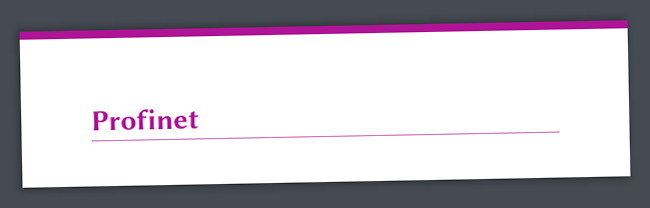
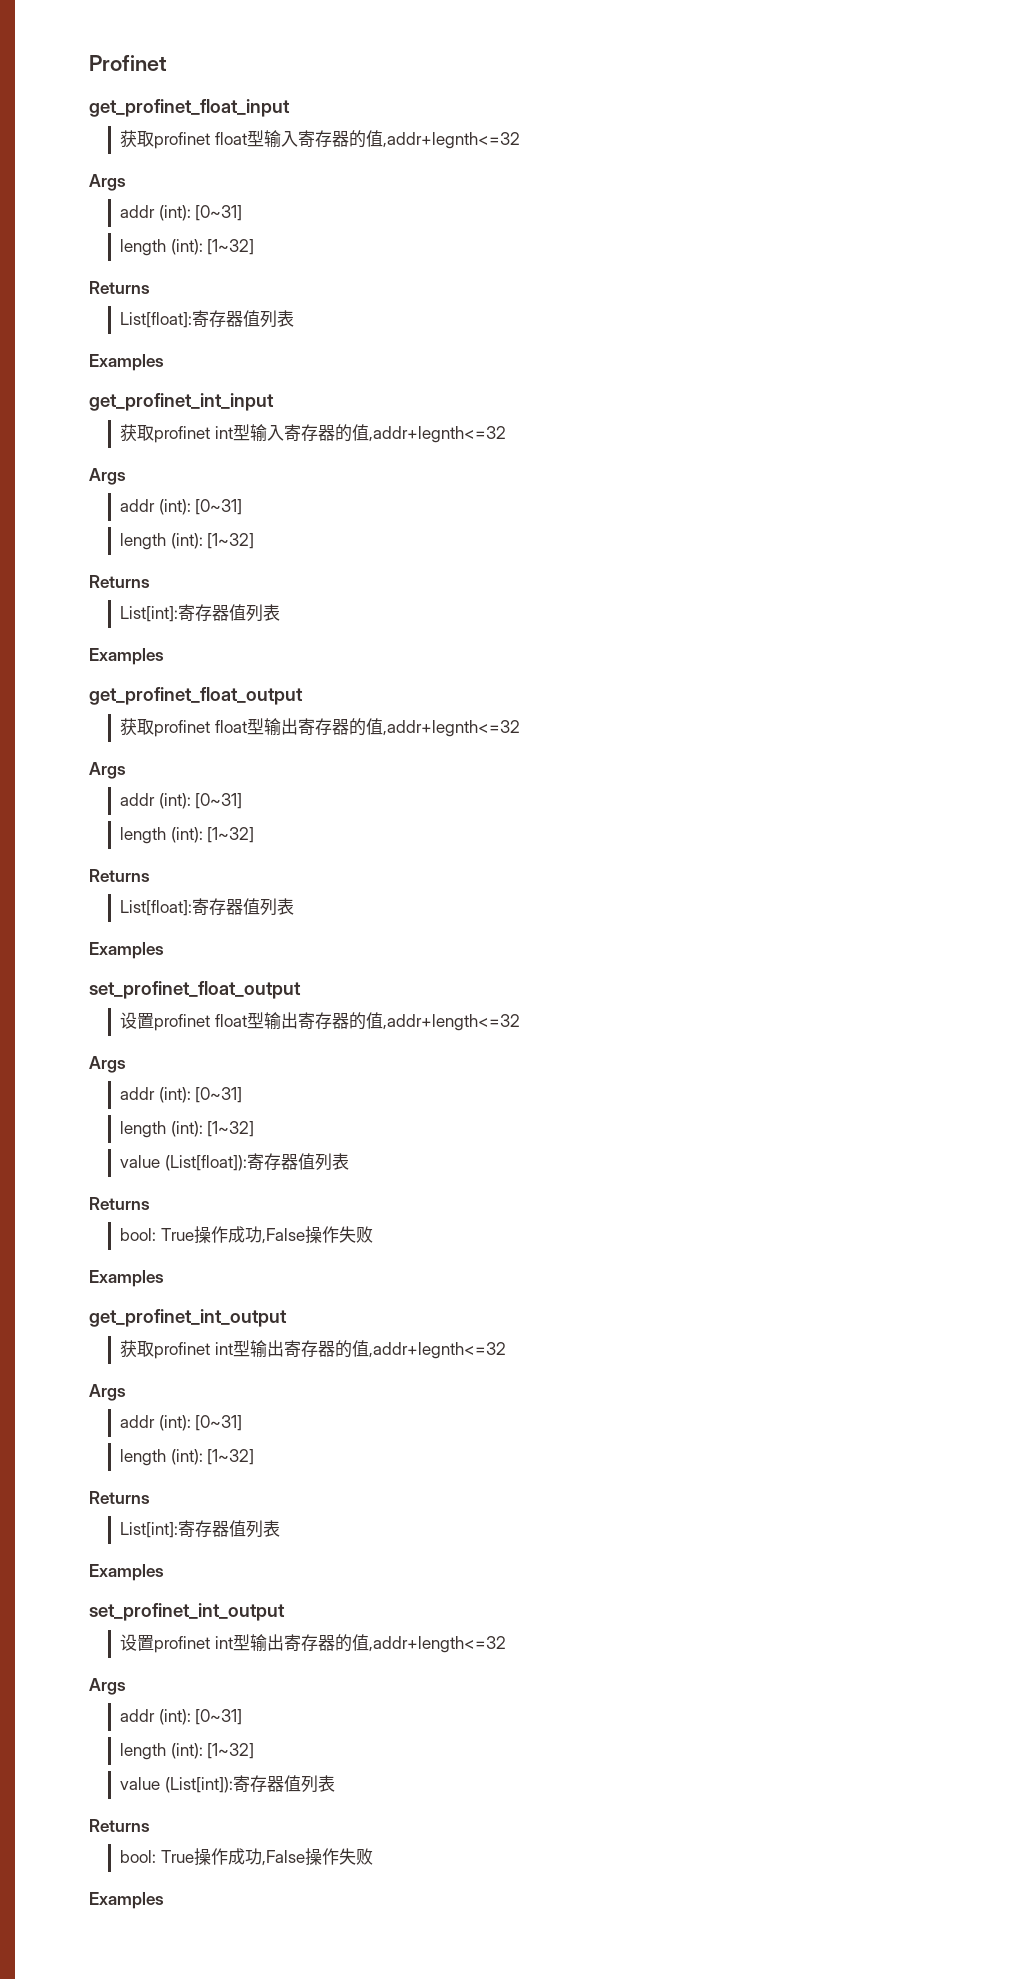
(199, 119) none -> [89,99,290,117] [120,130,520,149] [89,174,126,191] [120,205,243,221] [120,239,255,256] [89,281,150,294] [120,310,295,328] [89,354,164,371] [89,393,274,411] [120,424,506,443] [89,468,126,485] [120,499,243,515] [120,533,255,550] [89,575,150,588] [120,604,281,622] [89,648,164,665] [89,687,303,705] [120,718,520,737] [89,762,126,779] [120,793,243,809] [120,827,255,844] [89,869,150,882] [120,898,295,916] [89,942,164,959] [89,981,301,999] [120,1012,520,1031] [89,1056,126,1073] [120,1087,243,1103] [120,1121,255,1138] [120,1153,349,1171] [89,1197,150,1210] [120,1226,373,1244] [89,1270,164,1287] [89,1309,287,1327] [120,1340,506,1359] [89,1384,126,1401] [120,1415,243,1431] [120,1449,255,1466] [89,1491,150,1504] [120,1520,281,1538] [89,1564,164,1581] [89,1603,285,1621] [120,1634,506,1653] [89,1678,126,1695] [120,1709,243,1725] [120,1743,255,1760] [120,1775,335,1793] [89,1819,150,1832] [120,1848,373,1866] [89,1892,164,1909] // get_profinet_float_input // 获取profinet float型输入寄存器的值,addr+legnth<=32 // Args // addr (int): [0~31] // length (int): [1~32] // Returns // List[float]:寄存器值列表 // Examples // get_profinet_int_input // 获取profinet int型输入寄存器的值,addr+legnth<=32 // Args // addr (int): [0~31] // length (int): [1~32] // Returns // List[int]:寄存器值列表 // Examples // get_profinet_float_output // 获取profinet float型输出寄存器的值,addr+legnth<=32 // Args // addr (int): [0~31] // length (int): [1~32] // Returns // List[float]:寄存器值列表 // Examples // set_profinet_float_output // 设置profinet float型输出寄存器的值,addr+length<=32 // Args // addr (int): [0~31] // length (int): [1~32] // value (List[float]):寄存器值列表 // Returns // bool: True操作成功,False操作失败 // Examples // get_profinet_int_output // 获取profinet int型输出寄存器的值,addr+legnth<=32 // Args // addr (int): [0~31] // length (int): [1~32] // Returns // List[int]:寄存器值列表 // Examples // set_profinet_int_output // 设置profinet int型输出寄存器的值,addr+length<=32 // Args // addr (int): [0~31] // length (int): [1~32] // value (List[int]):寄存器值列表 // Returns // bool: True操作成功,False操作失败 // Examples

